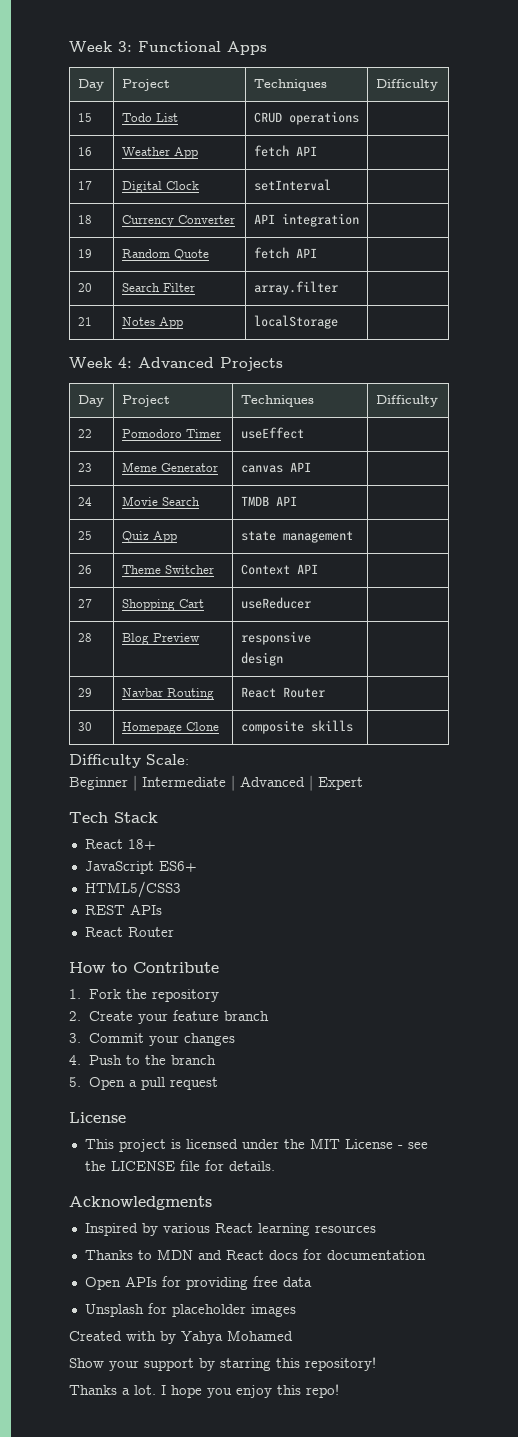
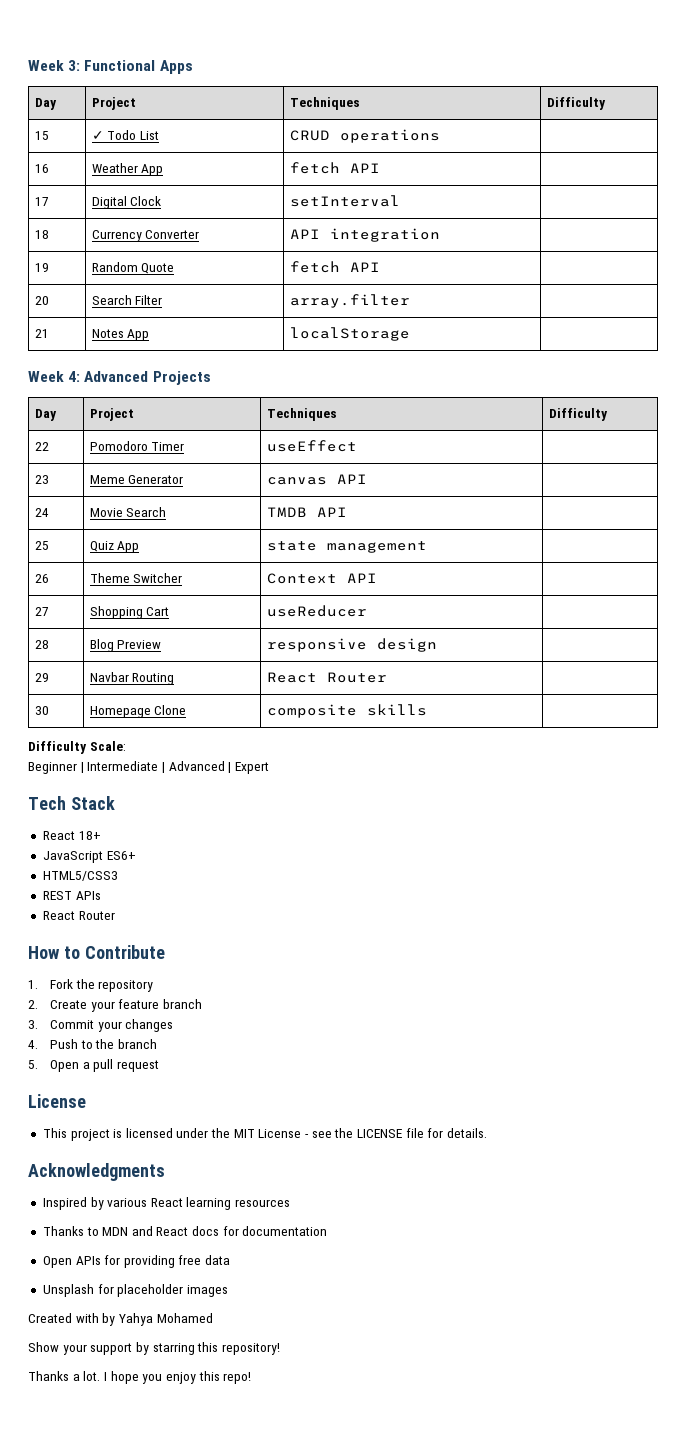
(92, 117) none -> [91,131,104,140] ✓

